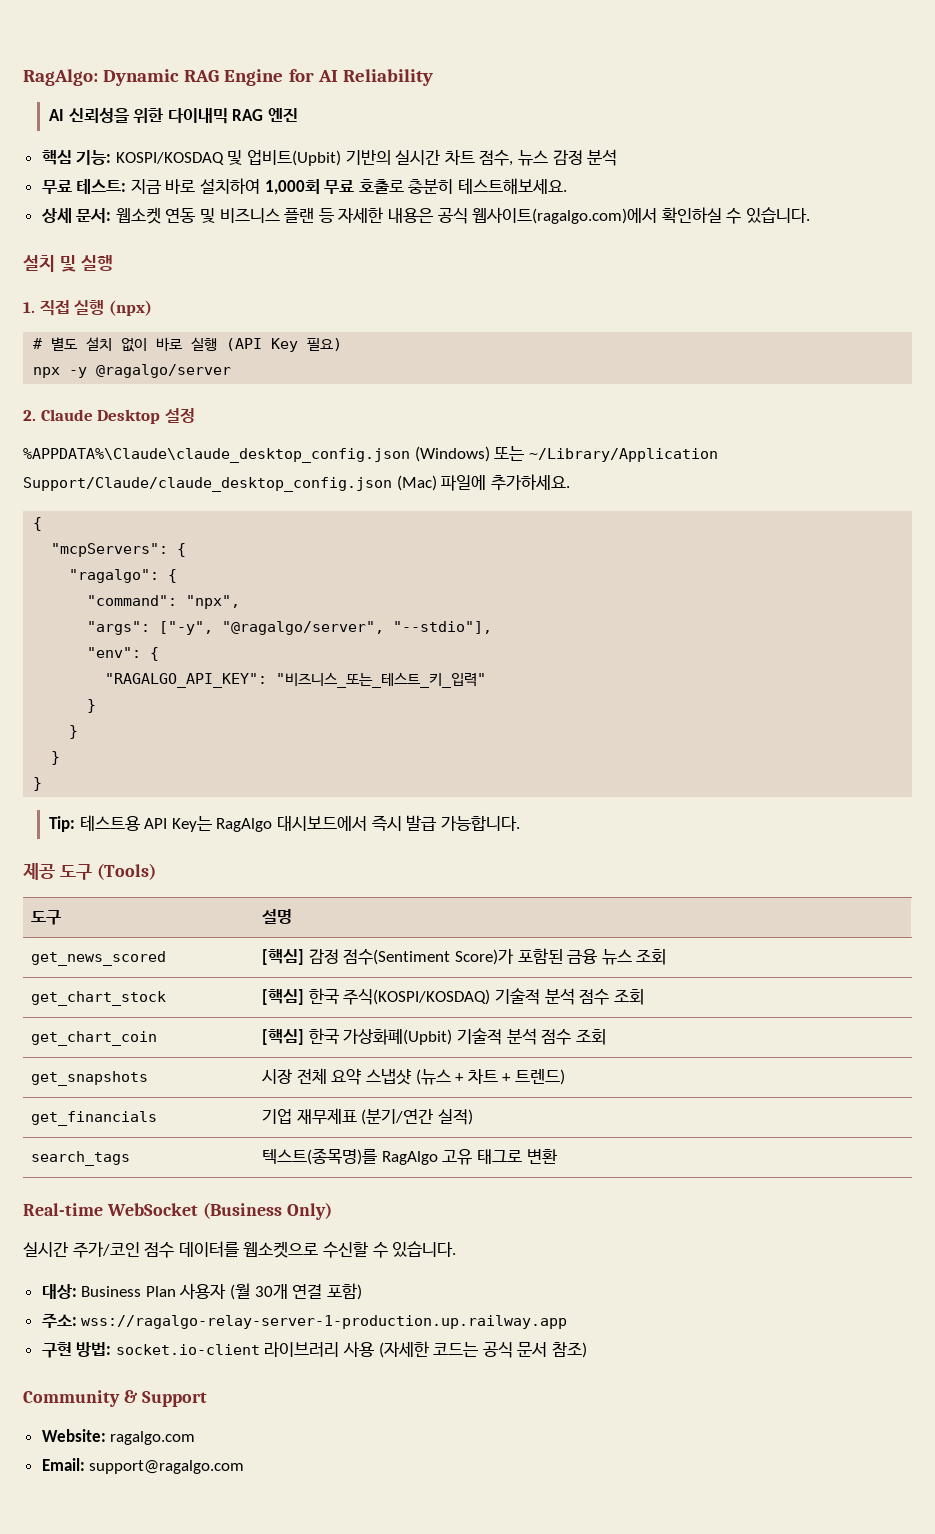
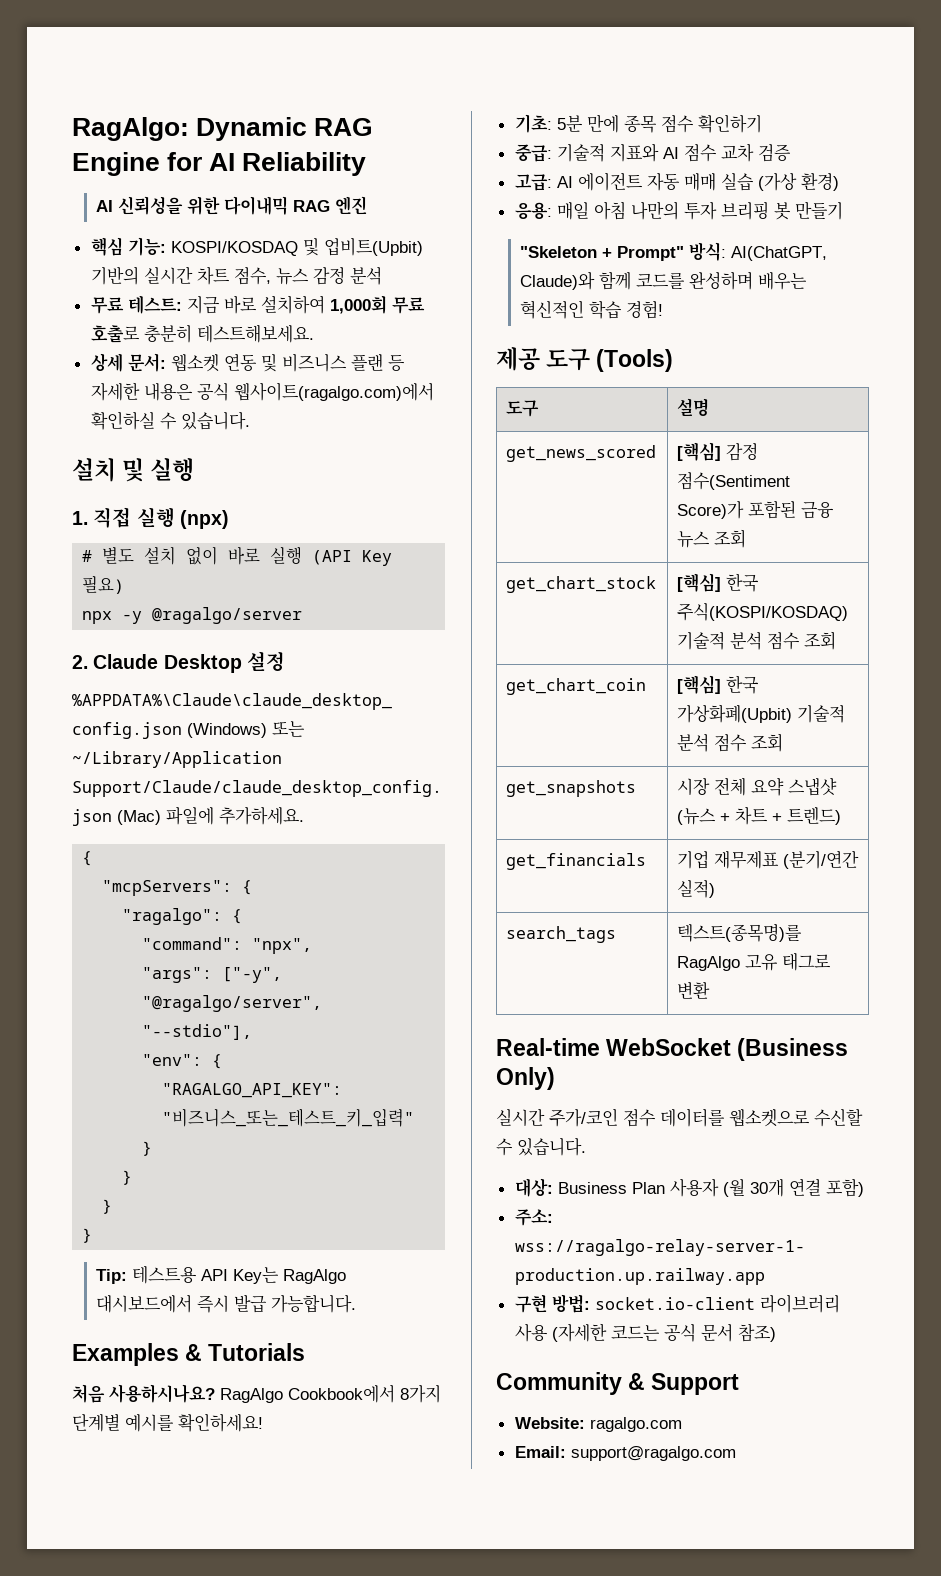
(520, 823) none -> [72,1343,306,1366] [72,1384,441,1403] [72,1413,263,1432] [514,114,762,133] [514,143,791,162] [514,172,839,191] [514,201,843,220] [519,242,827,261] [519,271,807,290] [519,300,663,319] // Examples & Tutorials // 처음 사용하시나요? RagAlgo Cookbook에서 8가지 단계별 예시를 확인하세요! // 기초: 5분 만에 종목 점수 확인하기 // 중급: 기술적 지표와 AI 점수 교차 검증 // 고급: AI 에이전트 자동 매매 실습 (가상 환경) // 응용: 매일 아침 나만의 투자 브리핑 봇 만들기 // "Skeleton + Prompt" 방식: AI(ChatGPT, Claude)와 함께 코드를 완성하며 배우는 혁신적인 학습 경험!

